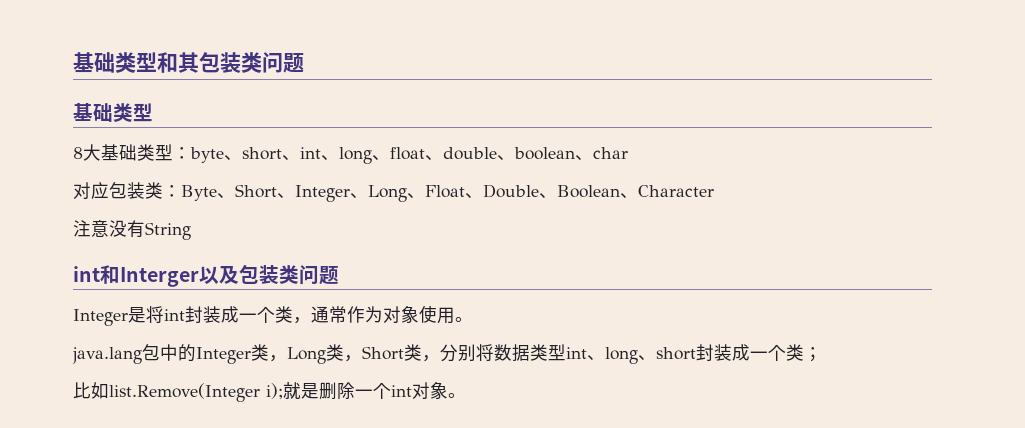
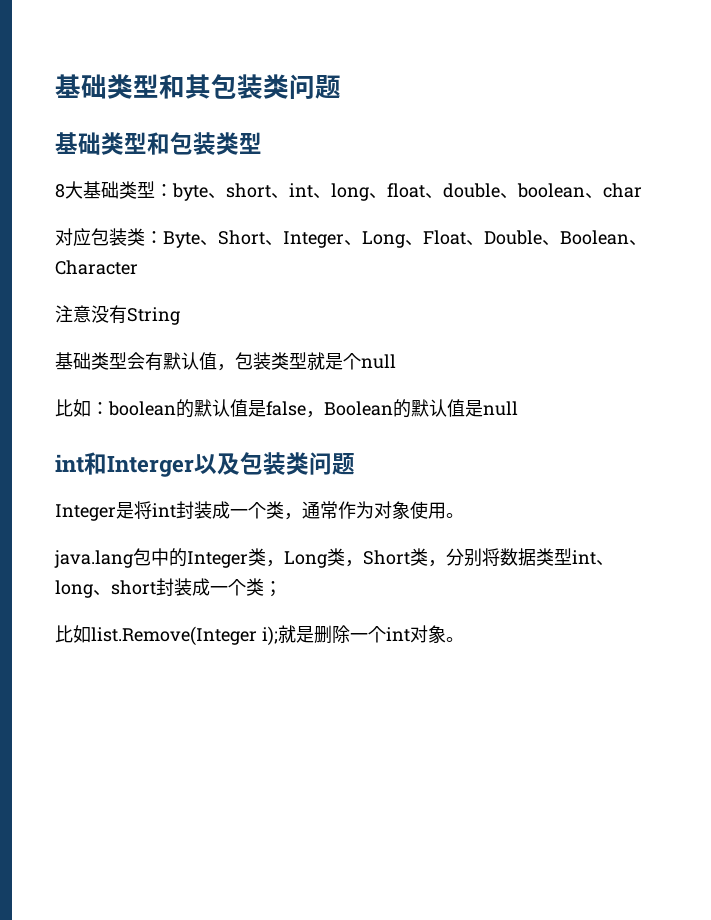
(153, 112) none -> [147,132,262,155] 和包装类型
(191, 231) none -> [55,352,396,371] [55,399,518,418] // 基础类型会有默认值，包装类型就是个null // 比如：boolean的默认值是false，Boolean的默认值是null

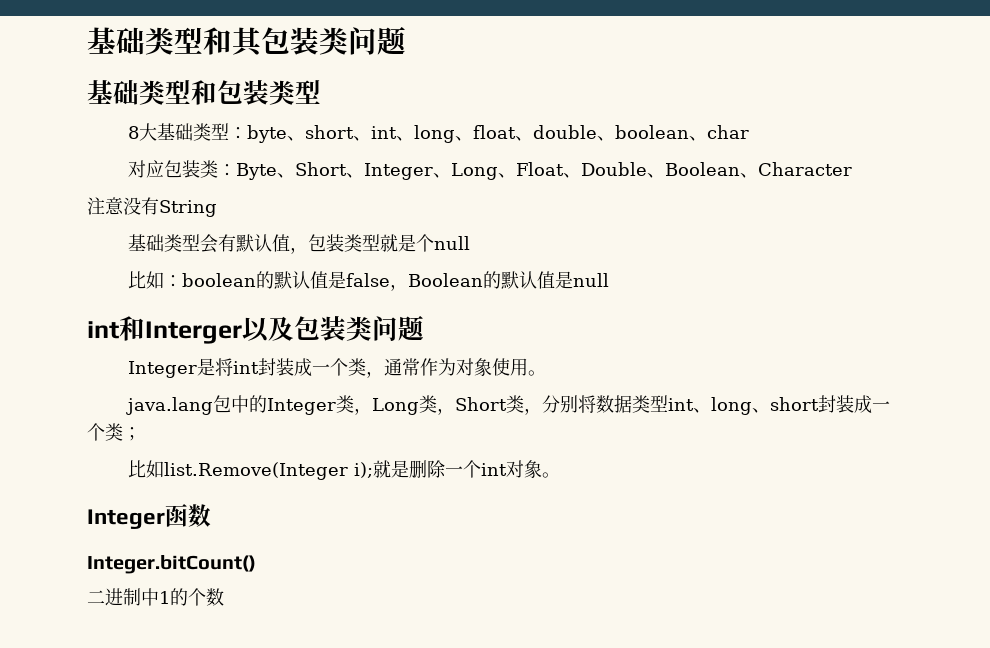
(464, 639) none -> [87,504,211,529] [87,555,256,574] [87,588,224,606] // Integer函数 // Integer.bitCount() // 二进制中1的个数

